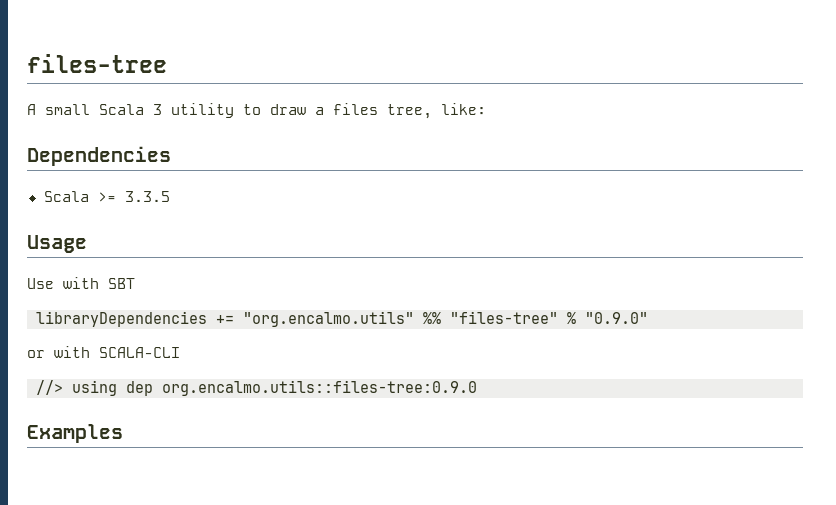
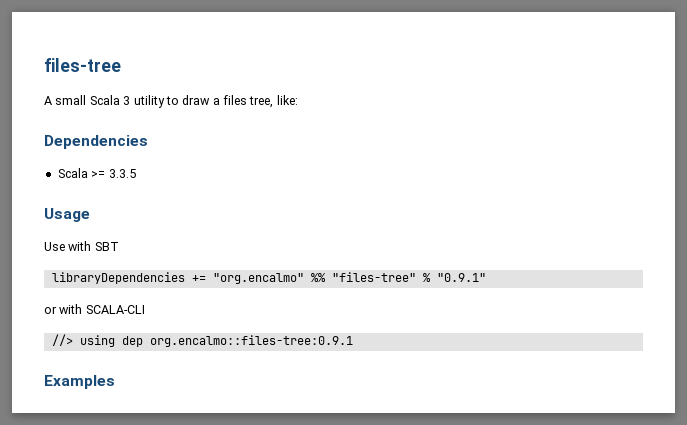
[243,311,414,327] "org.encalmo.utils" -> [212,273,304,284] "org.encalmo"
[585,312,648,324] "0.9.0" -> [436,273,486,282] "0.9.1"
[162,380,477,396] org.encalmo.utils::files-tree:0.9.0 -> [149,335,353,347] org.encalmo::files-tree:0.9.1

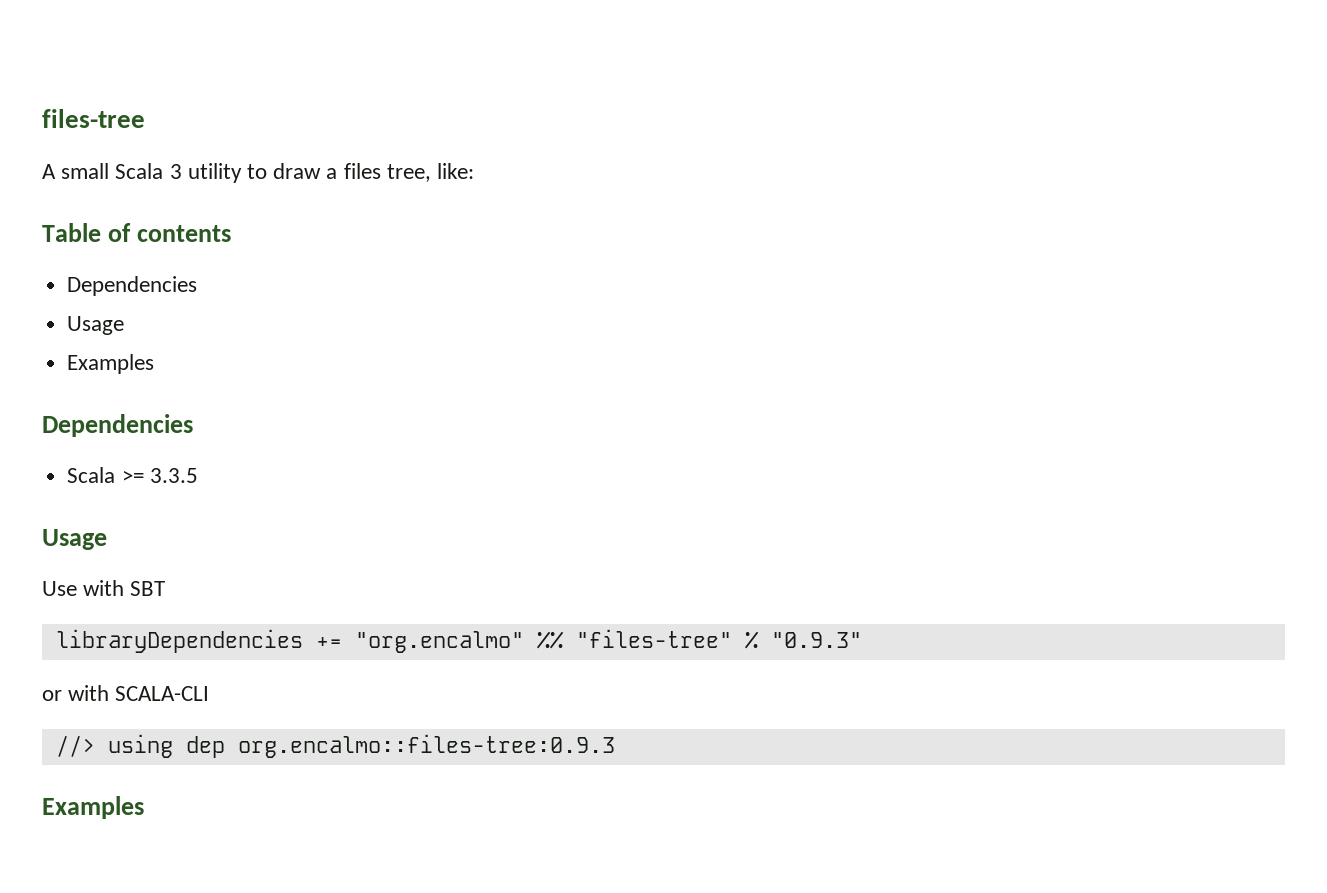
(298, 100) none -> [42,223,231,242] [67,276,198,296] [67,316,125,335] [67,354,155,374] // Table of contents // Dependencies // Usage // Examples
[436,273,486,282] "0.9.1" -> [770,632,862,648] "0.9.3"
[149,335,353,347] org.encalmo::files-tree:0.9.1 -> [237,734,615,758] org.encalmo::files-tree:0.9.3

